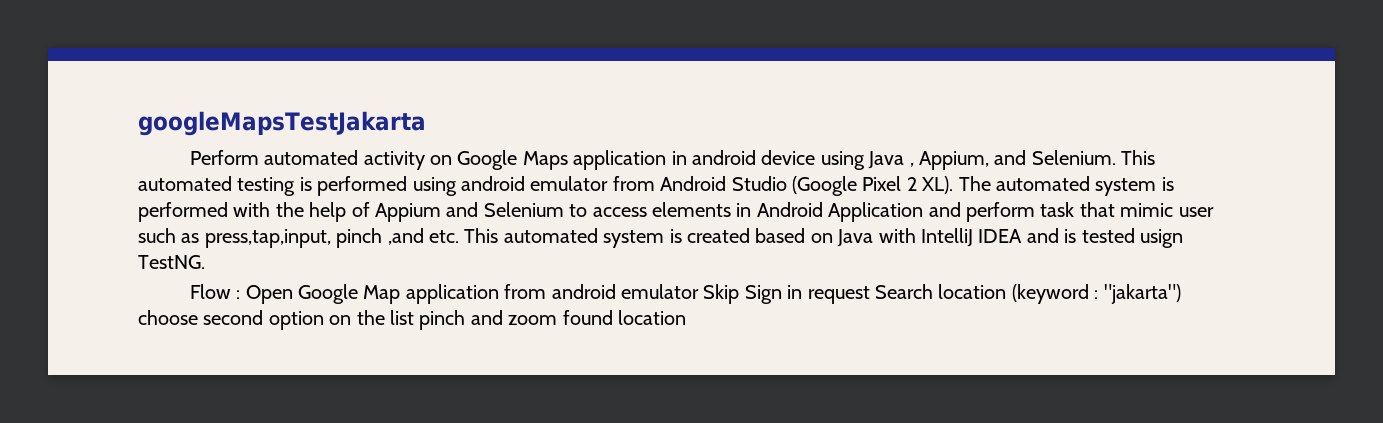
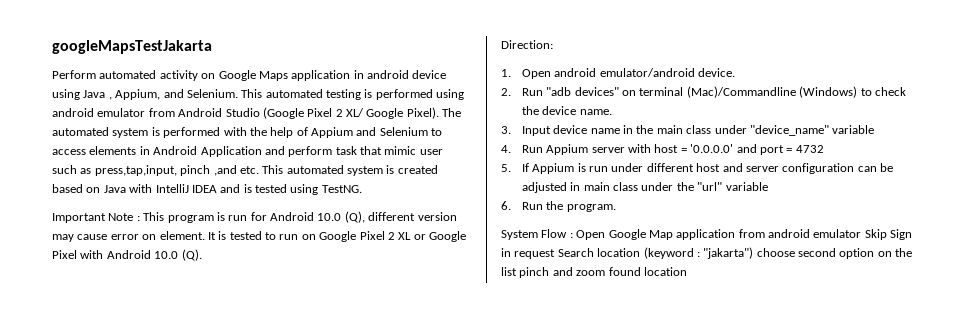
[922,176,954,194] XL). -> [346,107,439,119] XL/ Google Pixel).
[1139,229,1183,248] usign -> [290,184,319,195] using
(205, 262) none -> [52,211,457,223] [52,231,466,242] [52,249,202,261] [501,40,553,49] [501,68,736,79] [501,86,906,98] [521,106,612,115] [501,125,875,136] [501,144,824,155] [501,163,894,174] [521,182,768,193] [501,201,616,212] [501,230,538,240] Important Note : This program is run for Android 10.0 (Q), different version may cause error on element. It is tested to run on Google Pixel 2 XL or Google Pixel with Android 10.0 (Q). // Direction: // 1. Open android emulator/android device. // 2. Run "adb devices" on terminal (Mac)/Commandline (Windows) to check the device name. // 3. Input device name in the main class under "device_name" variable // 4. Run Appium server with host = '0.0.0.0' and port = 4732 // 5. If Appium is run under different host and server configuration can be adjusted in main class under the "url" variable // 6. Run the program. // System

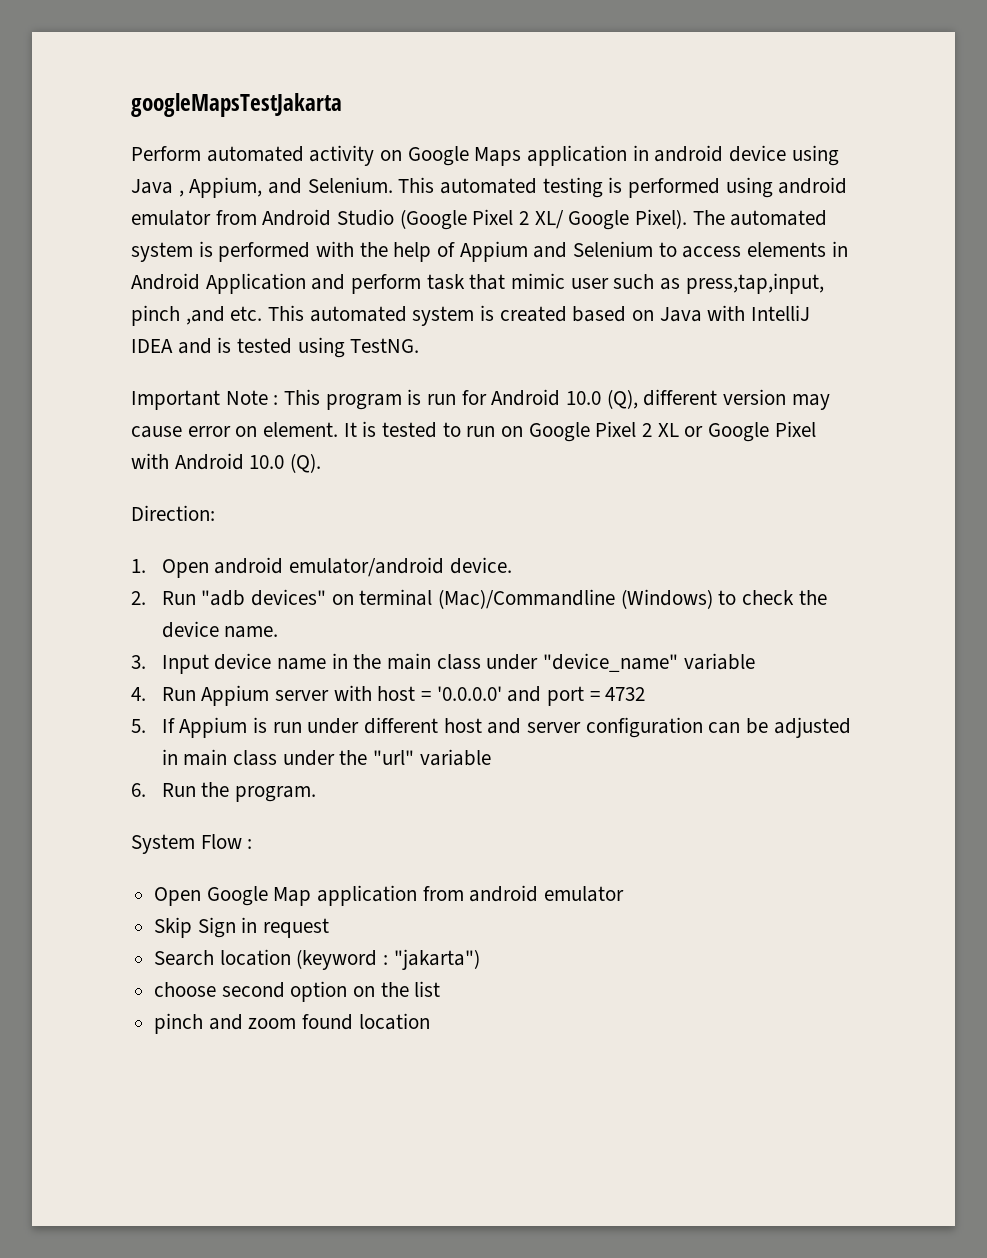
(573, 235) none -> (253, 844) //
(862, 233) none -> (625, 894) //
(556, 254) none -> (330, 928) //
(754, 253) none -> (480, 959) //
(517, 271) none -> (441, 989) //

